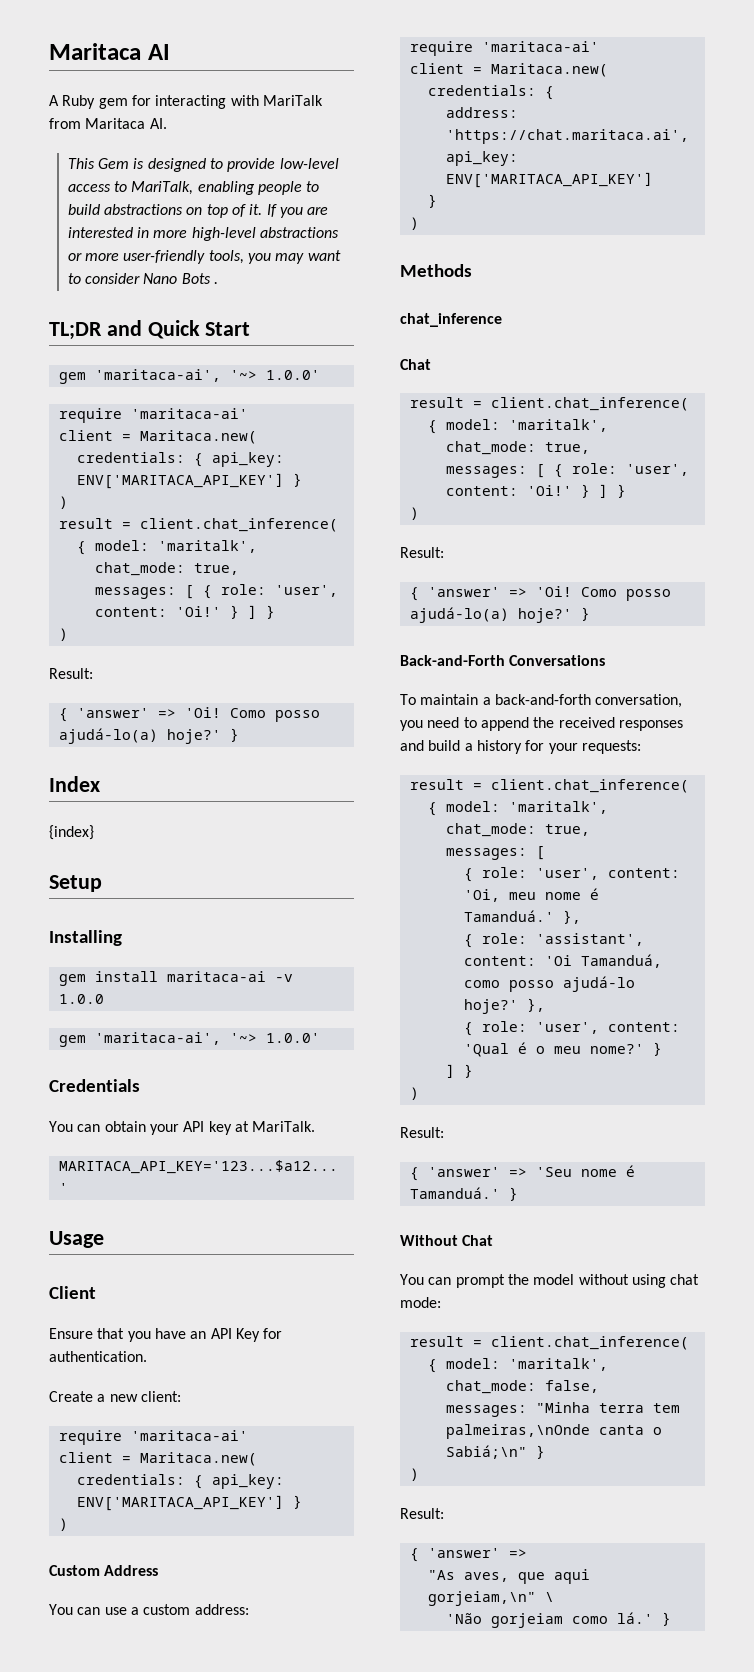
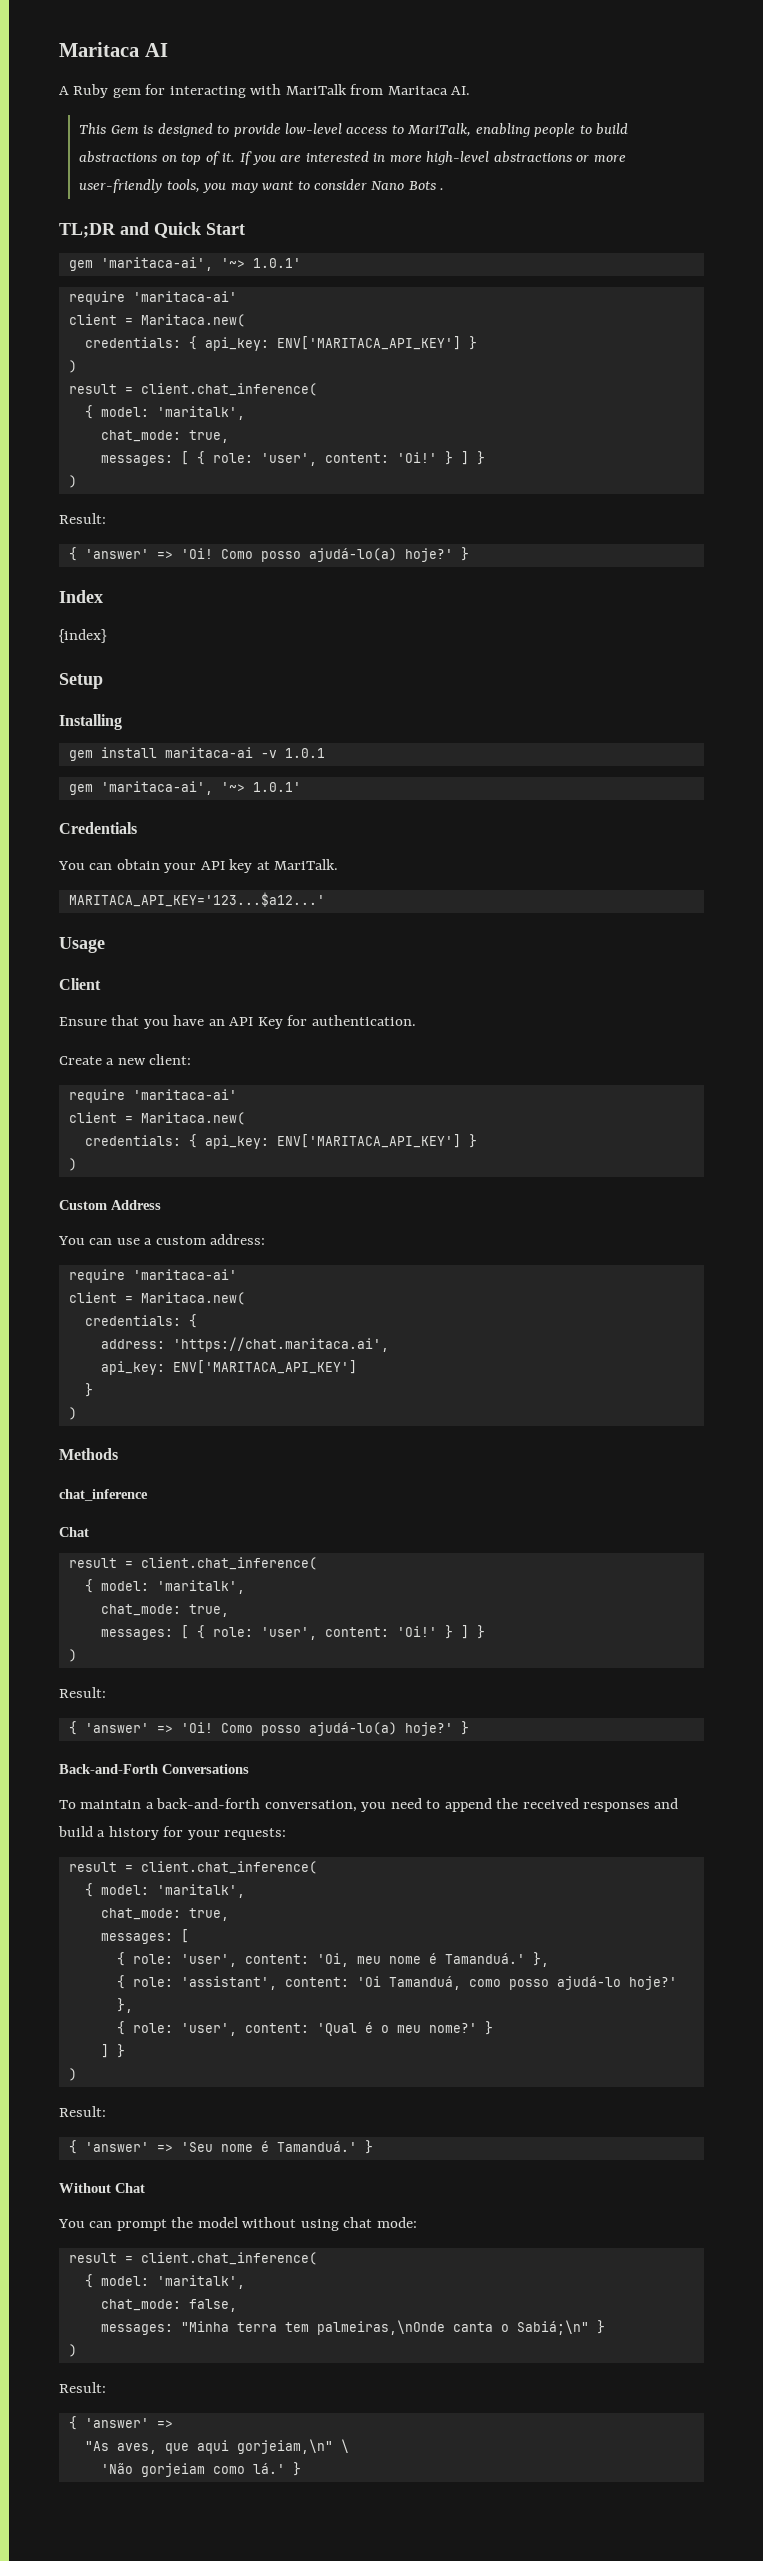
[265,370,320,380] 1.0.0' -> [252,258,301,268] 1.0.1'
[58,994,104,1004] [58,1032,320,1047] 1.0.0 // gem 'maritaca-ai', '~> 1.0.0' -> [284,748,325,758] [68,781,301,795] 1.0.1 // gem 'maritaca-ai', '~> 1.0.1'

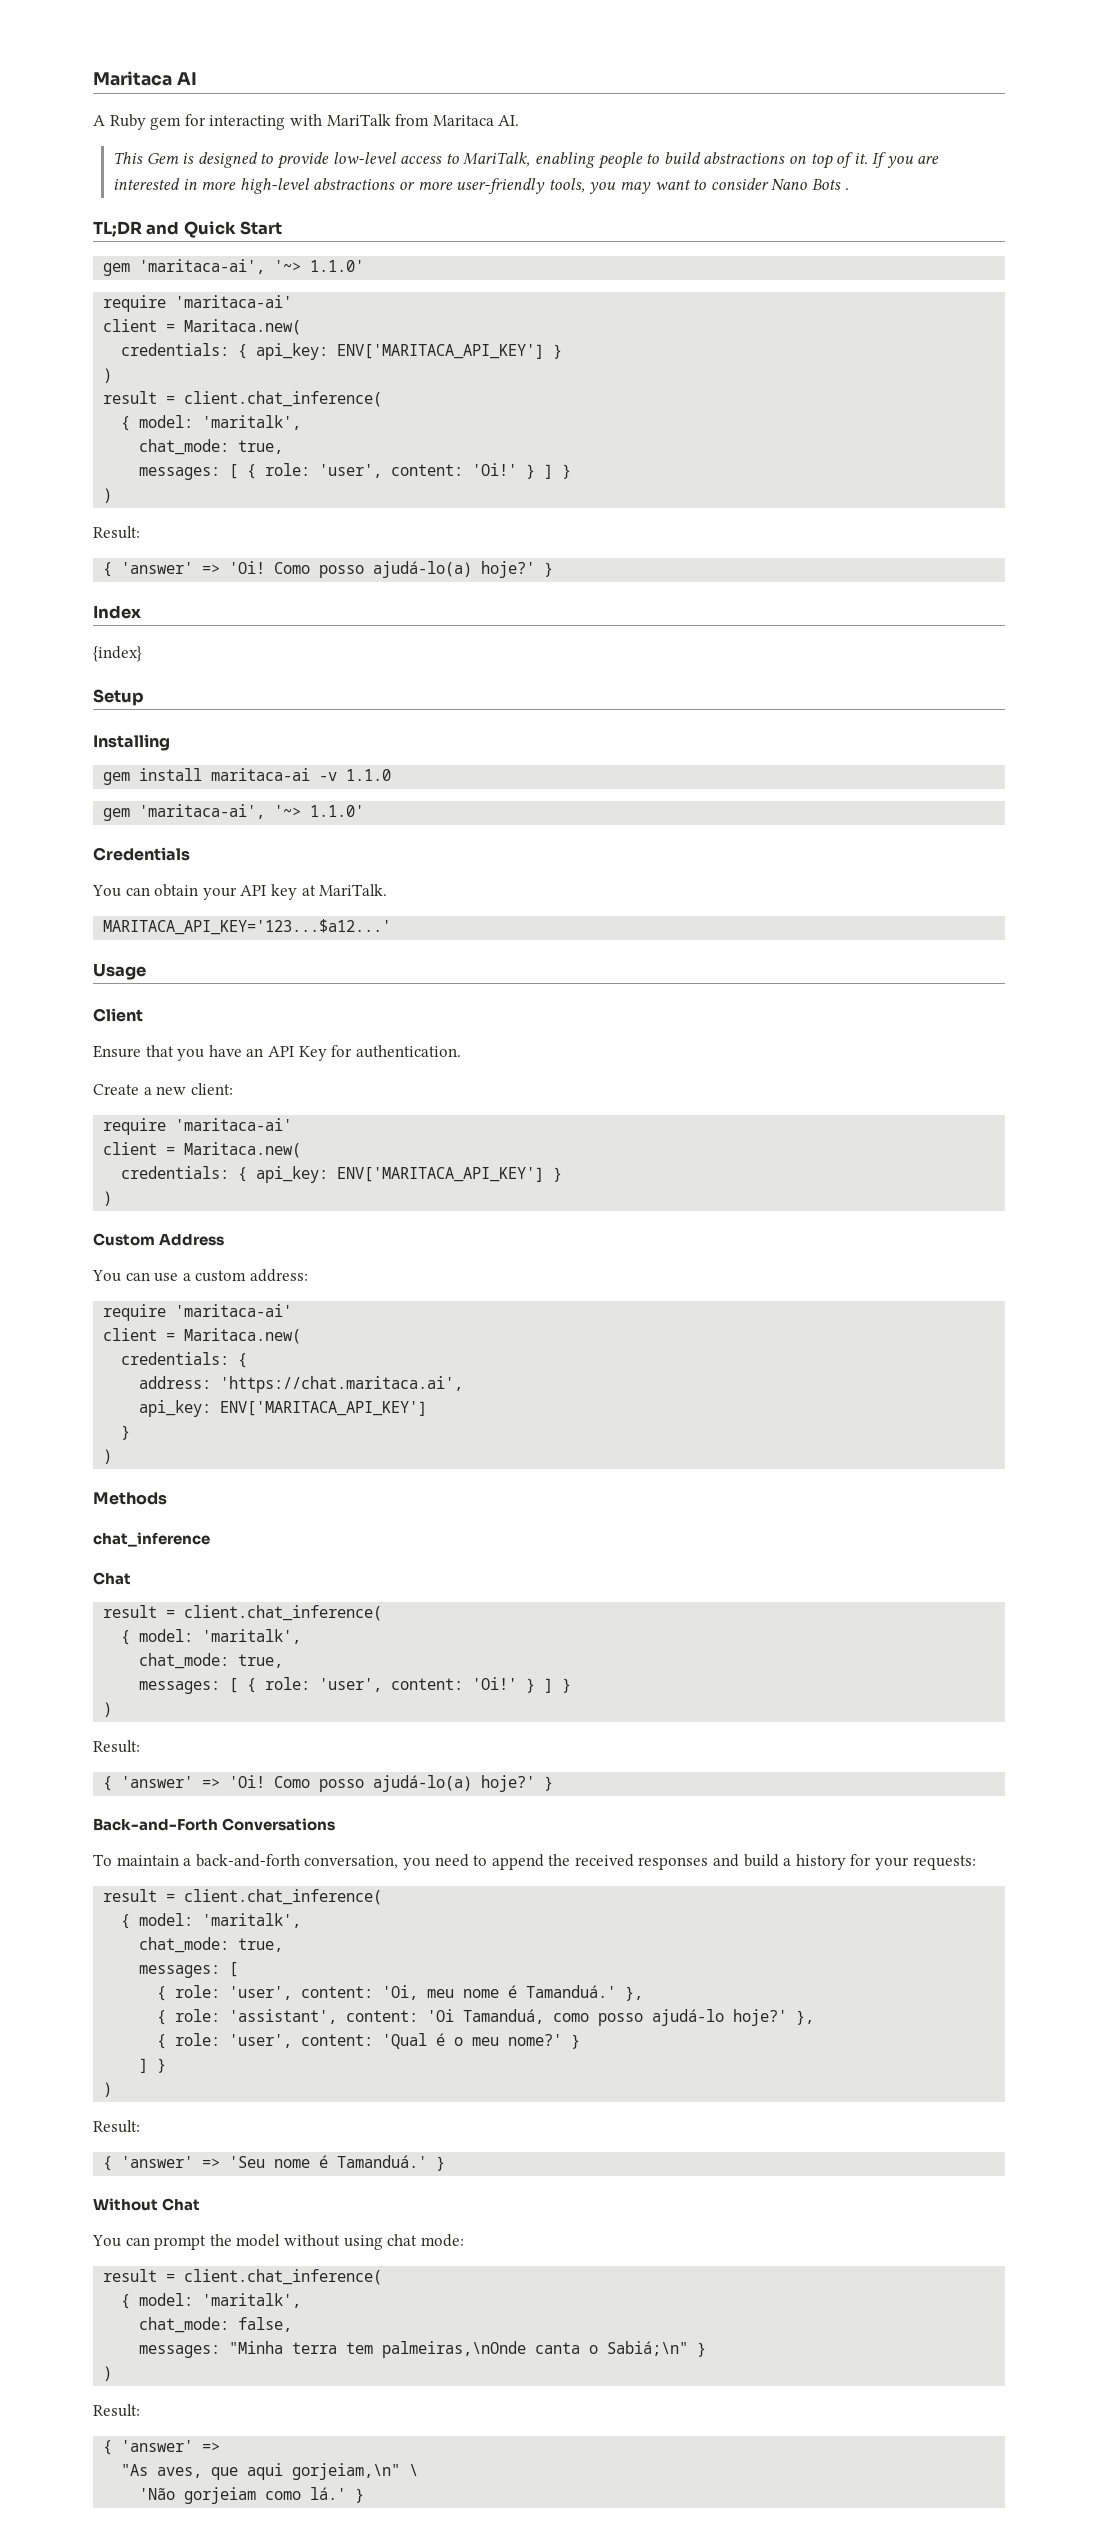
[252,258,301,268] 1.0.1' -> [310,260,365,272] 1.1.0'
[284,748,325,758] [68,781,301,795] 1.0.1 // gem 'maritaca-ai', '~> 1.0.1' -> [346,769,392,781] [103,804,365,821] 1.1.0 // gem 'maritaca-ai', '~> 1.1.0'

